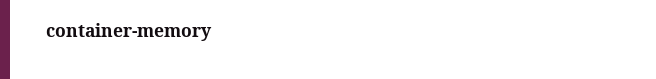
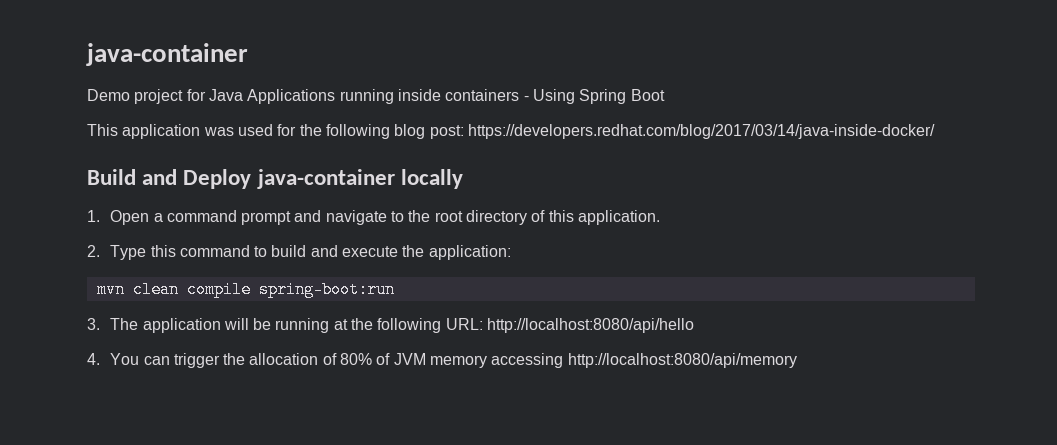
[46,23,212,41] container-memory -> [86,43,248,66] [87,89,665,104] [87,124,935,139] [87,169,463,189] [87,210,661,225] [87,245,511,260] [96,281,395,298] [87,318,695,333] [87,353,797,368] java-container // Demo project for Java Applications running inside containers - Using Spring Boot // This application was used for the following blog post: https://developers.redhat.com/blog/2017/03/14/java-inside-docker/ // Build and Deploy java-container locally // 1. Open a command prompt and navigate to the root directory of this application. // 2. Type this command to build and execute the application: // mvn clean compile spring-boot:run // 3. The application will be running at the following URL: http://localhost:8080/api/hello // 4. You can trigger the allocation of 80% of JVM memory accessing http://localhost:8080/api/memory

